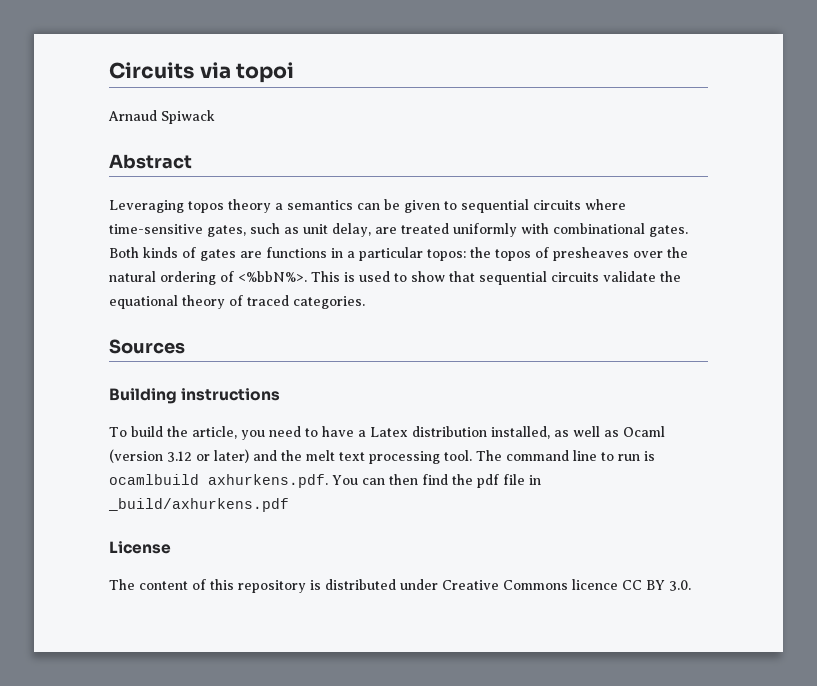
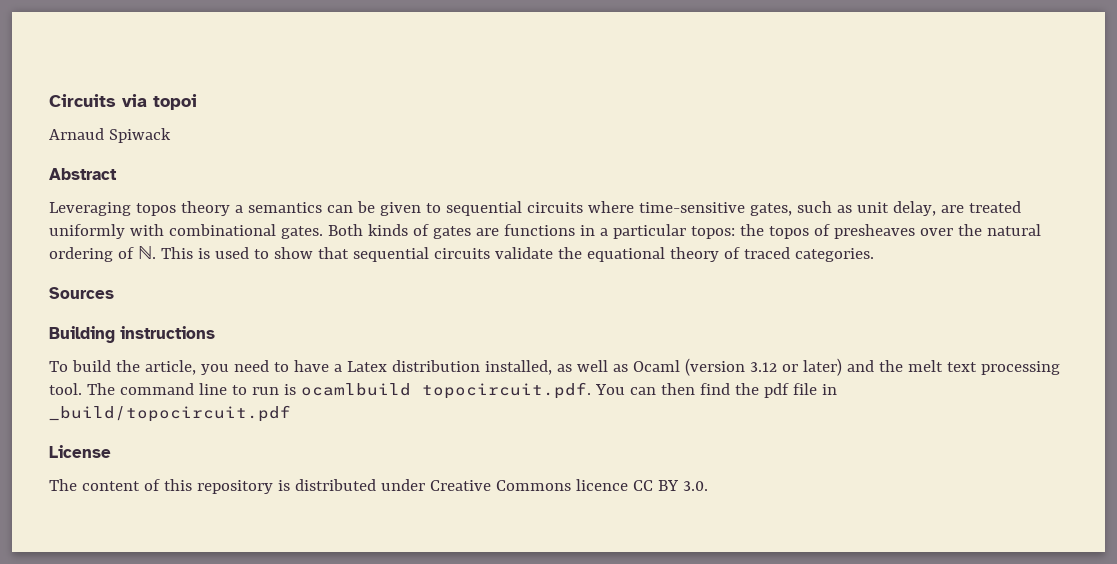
[238,271,307,282] <%bbN%>. -> [137,246,156,259] ℕ.
[208,474,328,488] axhurkens.pdf. -> [421,382,591,399] topocircuit.pdf.
[108,498,289,512] _build/axhurkens.pdf -> [49,405,291,422] _build/topocircuit.pdf

